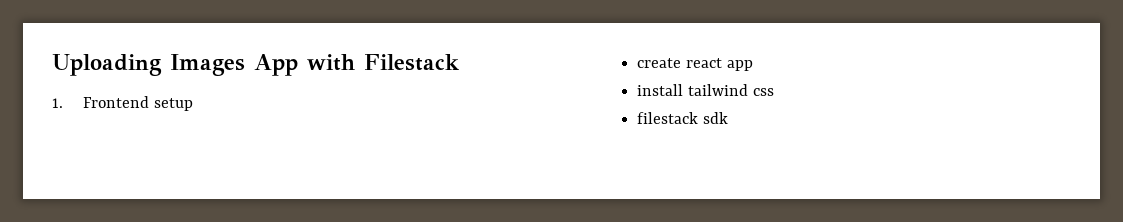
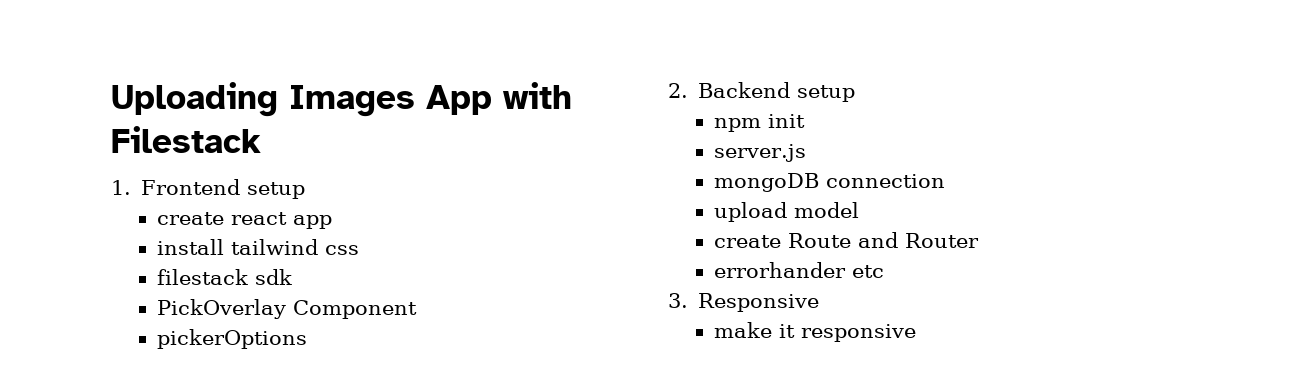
(728, 118) none -> [157,299,418,319] [157,329,308,349] [668,82,856,102] [714,114,806,132] [714,144,807,162] [714,173,946,192] [714,202,860,222] [714,232,980,248] [714,262,885,278] [668,293,820,312] [714,322,917,342] // PickOverlay Component // pickerOptions // 2. Backend setup // npm init // server.js // mongoDB connection // upload model // create Route and Router // errorhander etc // 3. Responsive // make it responsive

